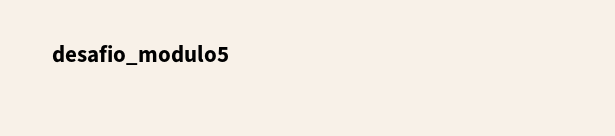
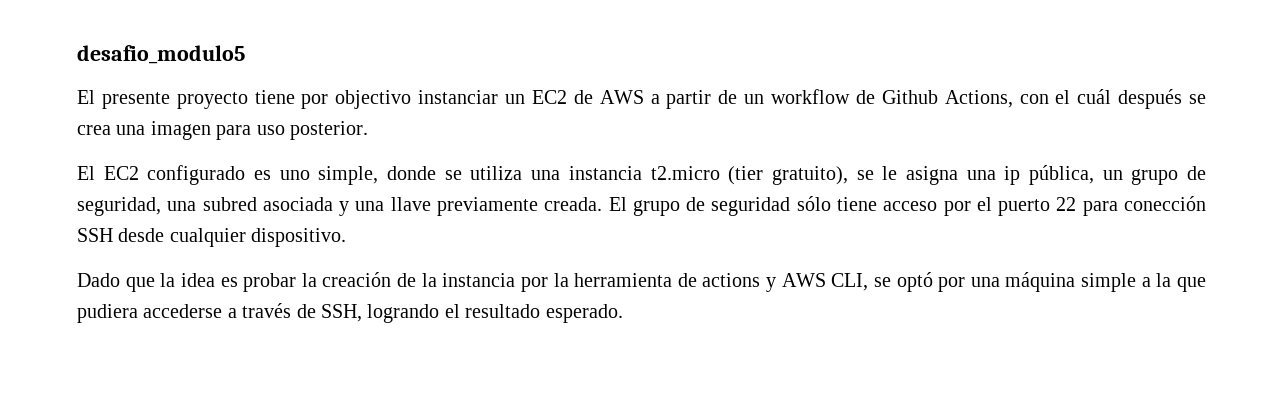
(229, 55) none -> [77,89,1206,109] [77,121,368,140] [77,165,1206,185] [77,196,1207,216] [77,228,347,247] [77,272,1207,292] [77,303,623,323] // El presente proyecto tiene por objectivo instanciar un EC2 de AWS a partir de un workflow de Github Actions, con el cuál después se crea una imagen para uso posterior. // El EC2 configurado es uno simple, donde se utiliza una instancia t2.micro (tier gratuito), se le asigna una ip pública, un grupo de seguridad, una subred asociada y una llave previamente creada. El grupo de seguridad sólo tiene acceso por el puerto 22 para conección SSH desde cualquier dispositivo. // Dado que la idea es probar la creación de la instancia por la herramienta de actions y AWS CLI, se optó por una máquina simple a la que pudiera accederse a través de SSH, logrando el resultado esperado.

